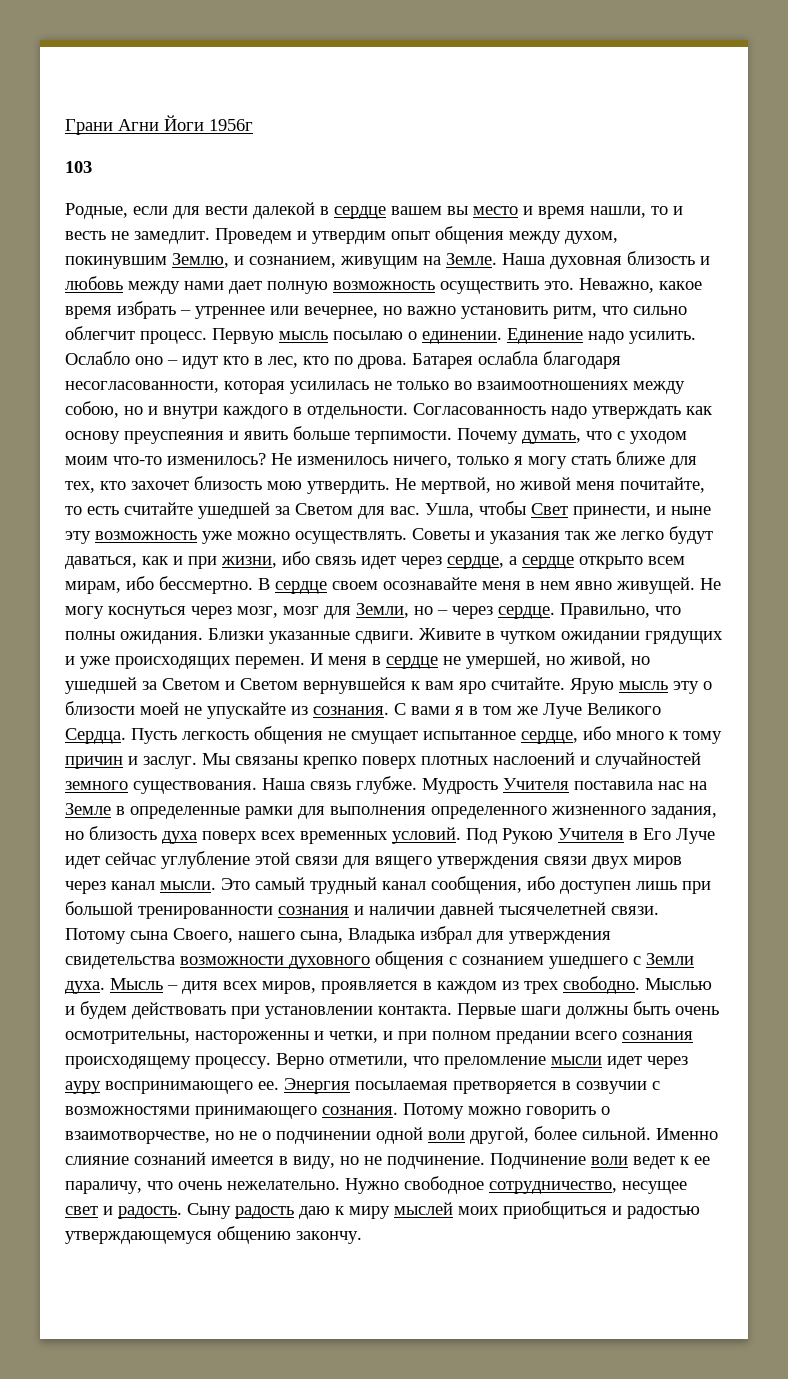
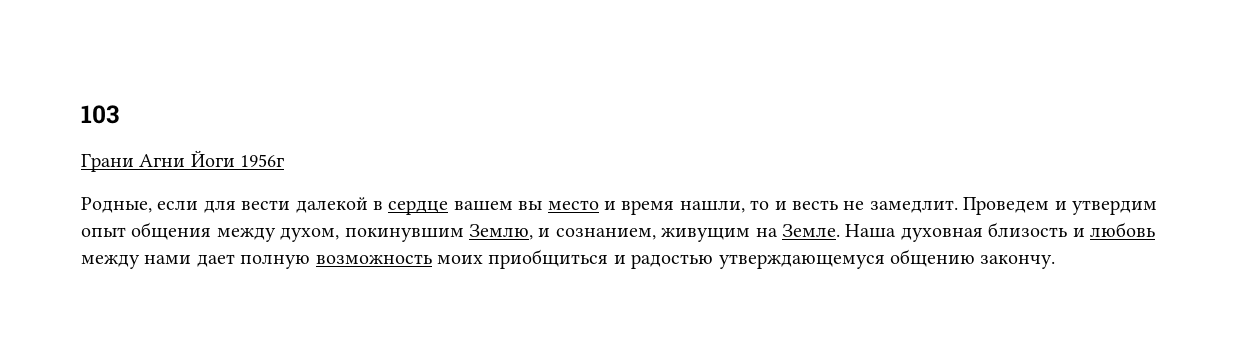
(65, 127) none -> [81,105,119,124] 103 //
[65,161,92,173] // 103 -> (285, 160) none
[440,278,702,294] [65,301,687,319] [65,326,696,344] [65,351,621,369] [65,381,685,394] [65,401,712,419] [65,426,687,444] [65,451,697,469] [65,476,705,494] [65,501,711,519] [65,526,713,544] [65,551,685,569] [65,576,721,594] [65,603,681,619] [65,628,723,644] [65,652,650,669] [65,677,712,694] [65,701,661,719] [65,726,722,744] [65,752,701,769] [65,776,707,794] [65,803,717,819] [65,826,715,844] [65,851,682,869] [65,876,711,894] [65,901,659,919] [65,926,611,944] [65,951,694,969] [65,976,712,994] [65,1001,719,1019] [65,1031,693,1044] [65,1053,688,1069] [65,1078,660,1094] [65,1103,610,1119] [65,1126,718,1144] [65,1152,710,1169] [65,1176,687,1194] [65,1202,453,1219] осуществить это. Неважно, какое время избрать – утреннее или вечернее, но важно установить ритм, что сильно облегчит процесс. Первую мысль посылаю о единении. Единение надо усилить. Ослабло оно – идут кто в лес, кто по дрова. Батарея ослабла благодаря несогласованности, которая усилилась не только во взаимоотношениях между собою, но и внутри каждого в отдельности. Согласованность надо утверждать как основу преуспеяния и явить больше терпимости. Почему думать, что с уходом моим что-то изменилось? Не изменилось ничего, только я могу стать ближе для тех, кто захочет близость мою утвердить. Не мертвой, но живой меня почитайте, то есть считайте ушедшей за Светом для вас. Ушла, чтобы Свет принести, и ныне эту возможность уже можно осуществлять. Советы и указания так же легко будут даваться, как и при жизни, ибо связь идет через сердце, а сердце открыто всем мирам, ибо бессмертно. В сердце своем осознавайте меня в нем явно живущей. Не могу коснуться через мозг, мозг для Земли, но – через сердце. Правильно, что полны ожидания. Близки указанные сдвиги. Живите в чутком ожидании грядущих и уже происходящих перемен. И меня в сердце не умершей, но живой, но ушедшей за Светом и Светом вернувшейся к вам яро считайте. Ярую мысль эту о близости моей не упускайте из сознания. С вами я в том же Луче Великого Сердца. Пусть легкость общения не смущает испытанное сердце, ибо много к тому причин и заслуг. Мы связаны крепко поверх плотных наслоений и случайностей земного существования. Наша связь глубже. Мудрость Учителя поставила нас на Земле в определенные рамки для выполнения определенного жизненного задания, но близость духа поверх всех временных условий. Под Рукою Учителя в Его Луче идет сейчас углубление этой связи для вящего утверждения связи двух миров через канал мысли. Это самый трудный канал сообщения, ибо доступен лишь при большой тренированности сознания и наличии давней тысячелетней связи. Потому сына Своего, нашего сына, Владыка избрал для утверждения свидетельства возможности духовного общения с сознанием ушедшего с Земли духа. Мысль – дитя всех миров, проявляется в каждом из трех свободно. Мыслью и будем действовать при установлении контакта. Первые шаги должны быть очень осмотрительны, настороженны и четки, и при полном предании всего сознания происходящему процессу. Верно отметили, что преломление мысли идет через ауру воспринимающего ее. Энергия посылаемая претворяется в созвучии с возможностями принимающего сознания. Потому можно говорить о взаимотворчестве, но не о подчинении одной воли другой, более сильной. Именно слияние сознаний имеется в виду, но не подчинение. Подчинение воли ведет к ее параличу, что очень нежелательно. Нужно свободное сотрудничество, несущее свет и радость. Сыну радость даю к миру мыслей -> (432, 259) none

